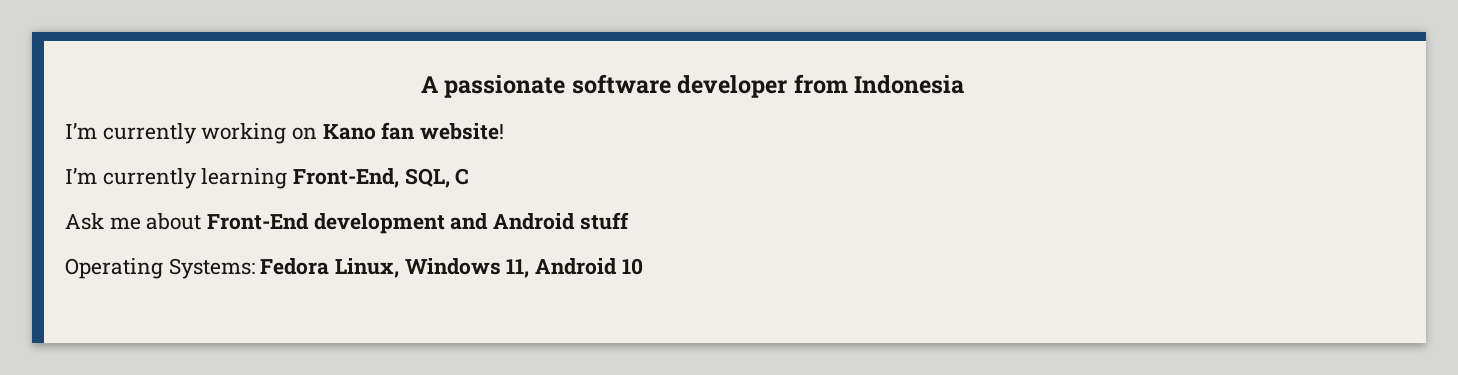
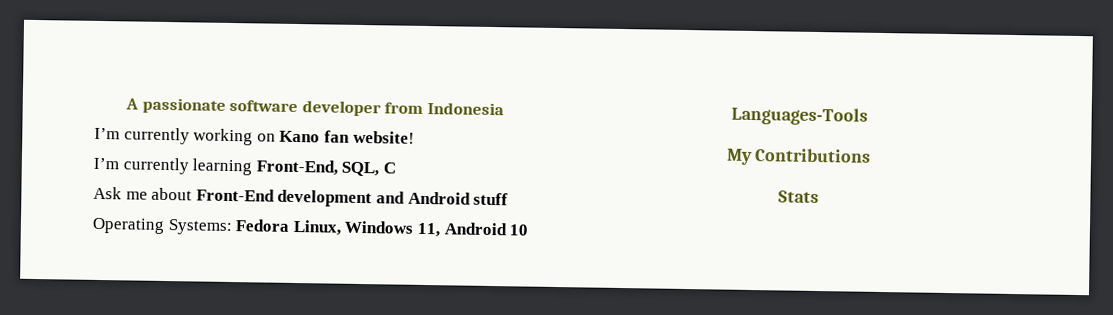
(643, 266) none -> [730,106,868,126] [725,148,872,166] [777,190,819,204] // Languages-Tools // My Contributions // Stats

